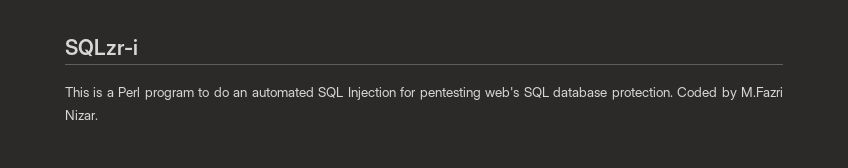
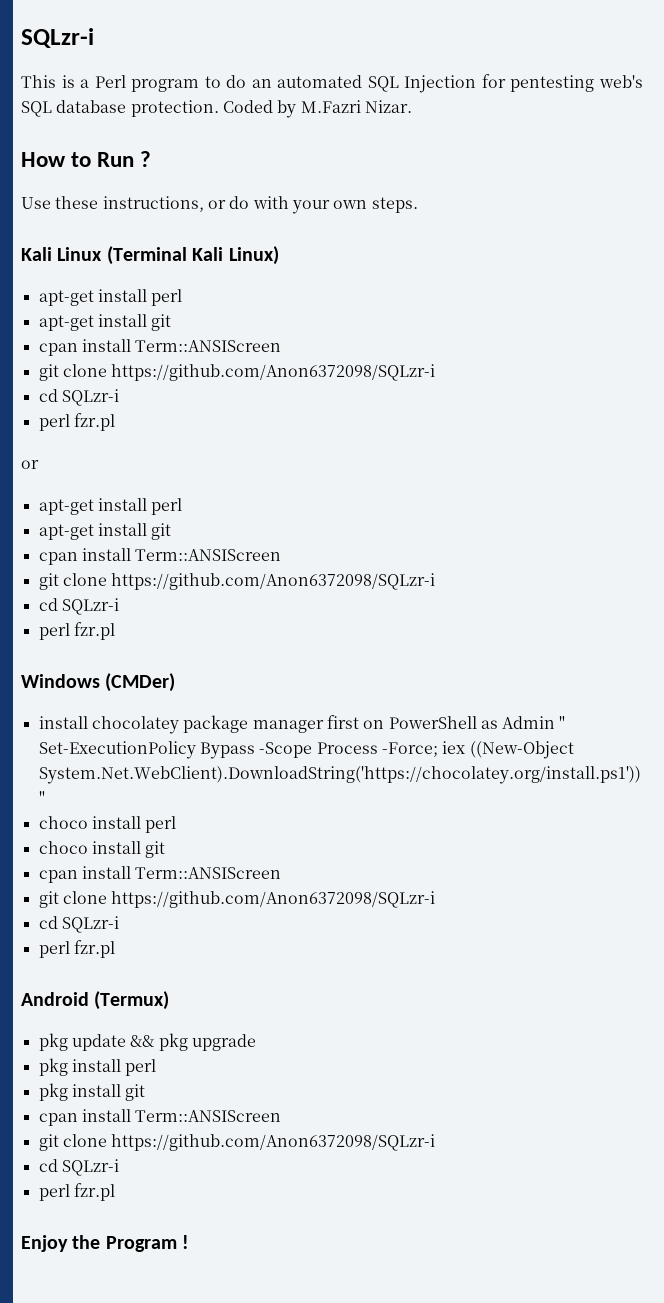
(98, 115) none -> [21,151,152,167] [21,196,418,214] [21,246,279,265] [38,289,183,306] [38,314,172,331] [38,339,282,356] [38,364,436,381] [38,389,119,406] [38,413,115,431] [21,460,39,469] [38,498,183,515] [38,523,172,540] [38,548,282,565] [38,573,436,590] [38,598,119,615] [38,622,115,640] [21,673,176,692] [38,715,566,734] [38,741,574,759] [38,766,641,784] [38,791,45,804] [38,816,177,833] [38,841,166,858] [38,866,282,883] [38,891,436,908] [38,916,119,933] [38,940,115,958] [21,991,170,1010] [38,1033,256,1051] [38,1058,157,1076] [38,1083,146,1101] [38,1109,282,1126] [38,1134,436,1151] [38,1159,119,1176] [38,1183,115,1201] [21,1235,190,1252] // How to Run ? // Use these instructions, or do with your own steps. // Kali Linux (Terminal Kali Linux) // apt-get install perl // apt-get install git // cpan install Term::ANSIScreen // git clone https://github.com/Anon6372098/SQLzr-i // cd SQLzr-i // perl fzr.pl // or // apt-get install perl // apt-get install git // cpan install Term::ANSIScreen // git clone https://github.com/Anon6372098/SQLzr-i // cd SQLzr-i // perl fzr.pl // Windows (CMDer) // install chocolatey package manager first on PowerShell as Admin " Set-ExecutionPolicy Bypass -Scope Process -Force; iex ((New-Object System.Net.WebClient).DownloadString('https://chocolatey.org/install.ps1')) " // choco install perl // choco install git // cpan install Term::ANSIScreen // git clone https://github.com/Anon6372098/SQLzr-i // cd SQLzr-i // perl fzr.pl // Android (Termux) // pkg update && pkg upgrade // pkg install perl // pkg install git // cpan install Term::ANSIScreen // git clone https://github.com/Anon6372098/SQLzr-i // cd SQLzr-i // perl fzr.pl // Enjoy the Program !

